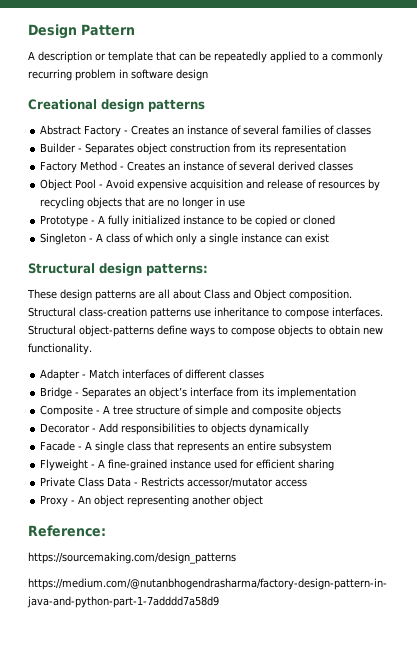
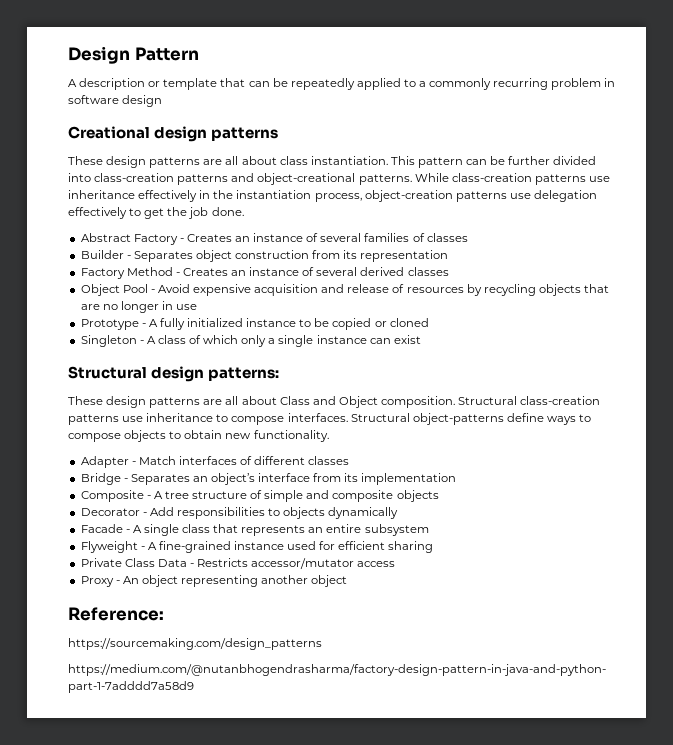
(205, 105) none -> [68,156,597,168] [68,173,610,185] [68,190,597,202] [68,207,244,219] // These design patterns are all about class instantiation. This pattern can be further divided into class-creation patterns and object-creational patterns. While class-creation patterns use inheritance effectively in the instantiation process, object-creation patterns use delegation effectively to get the job done.

